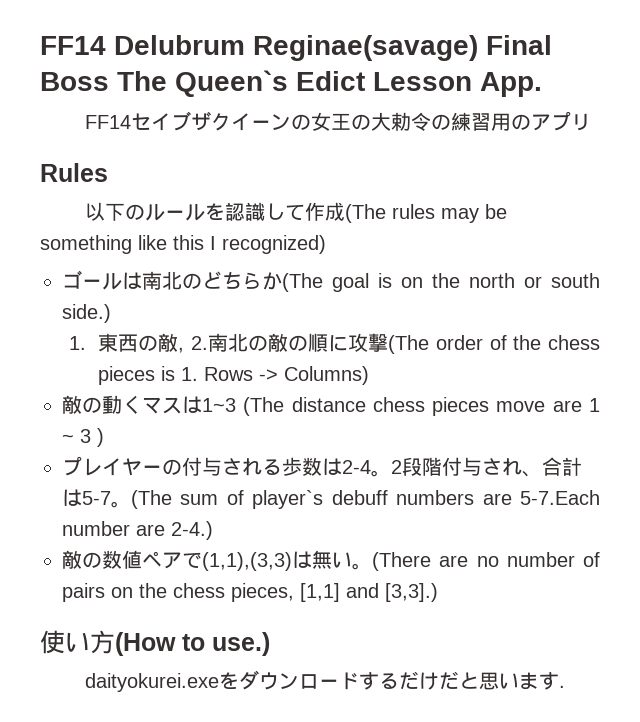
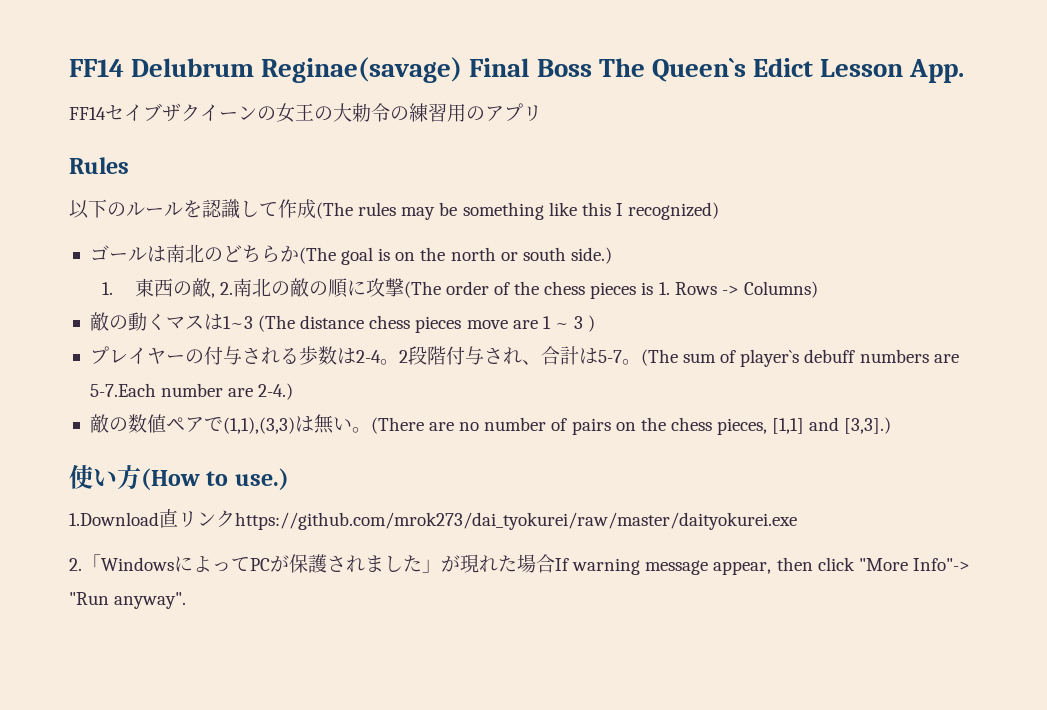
[85,670,566,692] daityokurei.exeをダウンロードするだけだと思います. -> [69,509,797,530] [69,554,970,575] [69,592,187,609] 1.Download直リンクhttps://github.com/mrok273/dai_tyokurei/raw/master/daityokurei.exe // 2.「WindowsによってPCが保護されました」が現れた場合If warning message appear, then click "More Info"-> "Run anyway".

